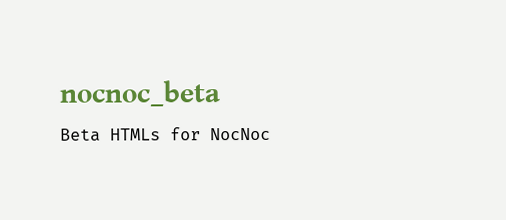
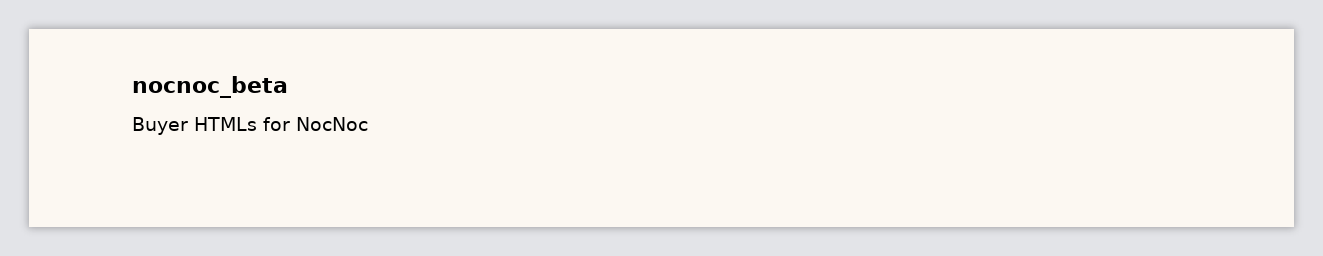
[60,128,101,142] Beta -> [132,117,188,135] Buyer

